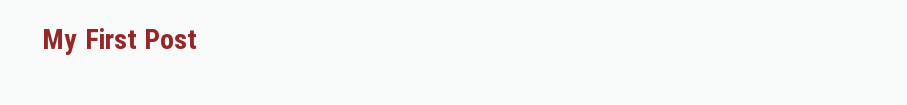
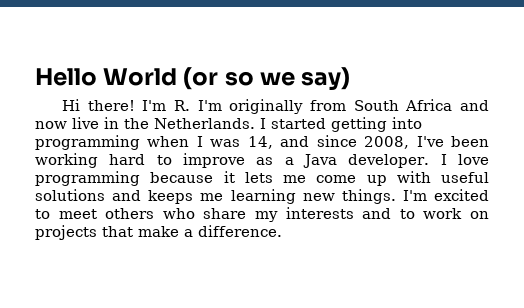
[42,28,198,55] My First Post -> [35,67,351,90] [61,99,489,114] [35,117,422,132] [35,135,490,150] [35,153,490,168] [35,171,489,186] [35,189,489,204] [35,207,490,222] [35,225,282,240] Hello World (or so we say) // Hi there! I'm R. I'm originally from South Africa and now live in the Netherlands. I started getting into programming when I was 14, and since 2008, I've been working hard to improve as a Java developer. I love programming because it lets me come up with useful solutions and keeps me learning new things. I'm excited to meet others who share my interests and to work on projects that make a difference.

